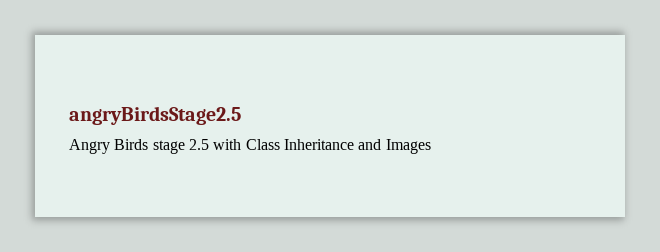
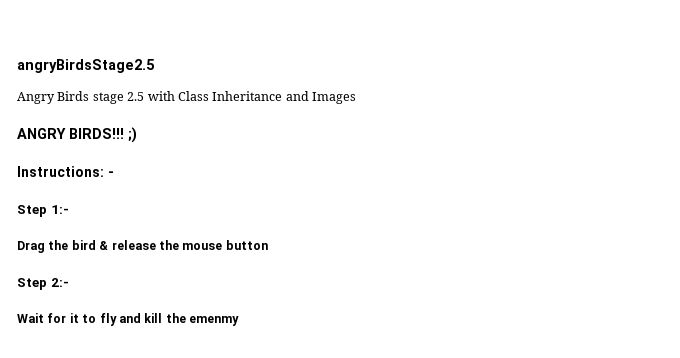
(431, 146) none -> [17,127,137,143] [17,166,114,177] [17,205,69,217] [17,240,268,253] [17,278,69,290] [17,313,239,326] // ANGRY BIRDS!!! ;) // Instructions: - // Step 1:- // Drag the bird & release the mouse button // Step 2:- // Wait for it to fly and kill the emenmy

